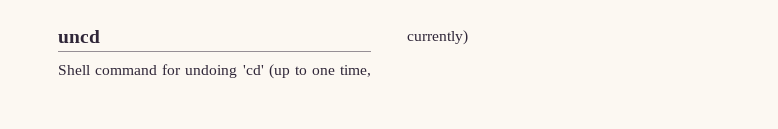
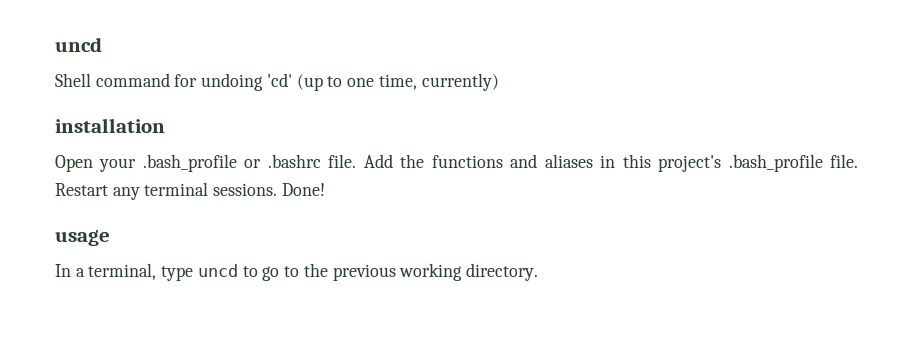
(468, 37) none -> [55,118,165,133] [55,154,858,172] [55,182,325,200] [55,230,110,246] [55,263,538,281] // installation // Open your .bash_profile or .bashrc file. Add the functions and aliases in this project's .bash_profile file. Restart any terminal sessions. Done! // usage // In a terminal, type uncd to go to the previous working directory.

